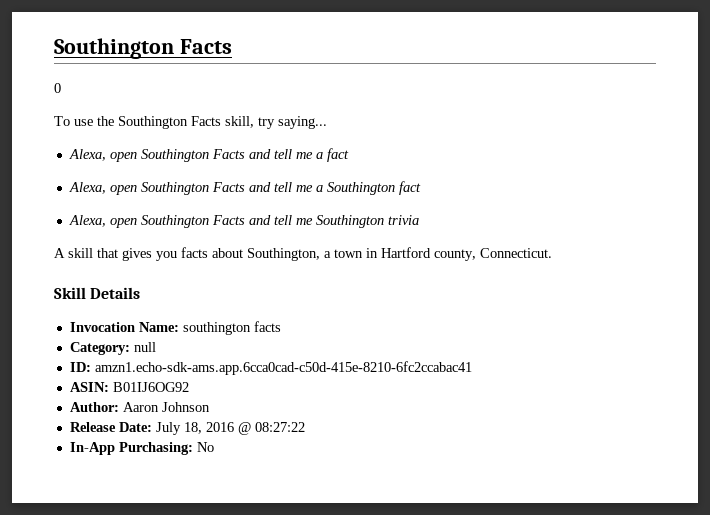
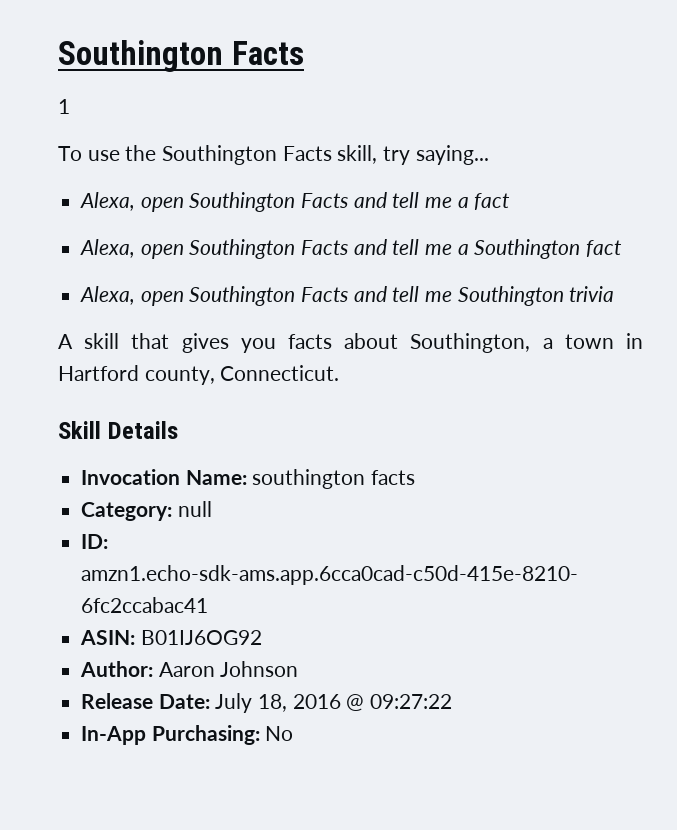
[54,83,61,93] 0 -> [58,99,70,114] 1
[254,422,305,432] 08:27:22 -> [370,694,453,709] 09:27:22

